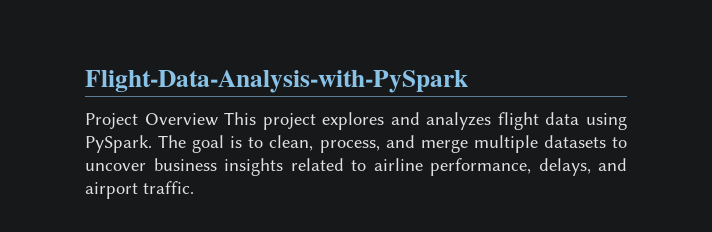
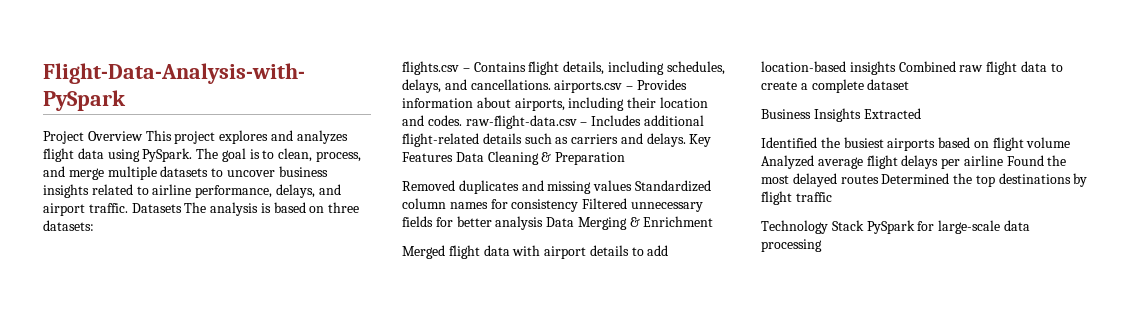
(194, 187) none -> [131,202,360,216] [43,220,94,231] [402,61,725,75] [402,79,687,93] [402,97,708,111] [402,115,704,129] [402,133,712,147] [402,151,626,165] [402,180,711,194] [402,198,703,212] [402,216,714,230] [402,245,669,259] [761,61,1063,75] [761,79,910,93] [761,108,921,122] [761,137,1071,151] [761,155,1067,169] [761,173,1088,187] [761,191,832,205] [761,220,1030,234] [761,239,822,252] Datasets The analysis is based on three datasets: // flights.csv – Contains flight details, including schedules, delays, and cancellations. airports.csv – Provides information about airports, including their location and codes. raw-flight-data.csv – Includes additional flight-related details such as carriers and delays. Key Features Data Cleaning & Preparation // Removed duplicates and missing values Standardized column names for consistency Filtered unnecessary fields for better analysis Data Merging & Enrichment // Merged flight data with airport details to add location-based insights Combined raw flight data to create a complete dataset // Business Insights Extracted // Identified the busiest airports based on flight volume Analyzed average flight delays per airline Found the most delayed routes Determined the top destinations by flight traffic // Technology Stack PySpark for large-scale data processing

